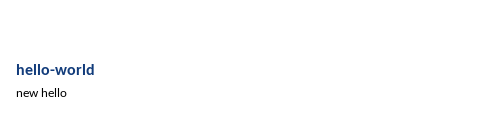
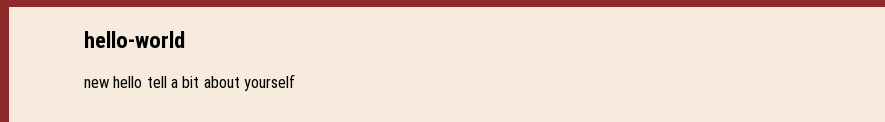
(68, 92) none -> [146,74,295,91] tell a bit about yourself

